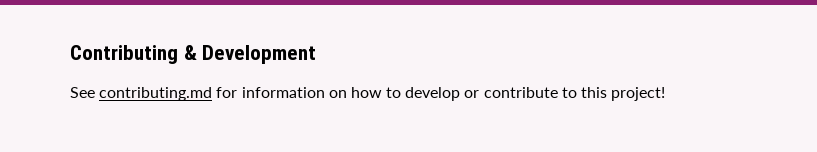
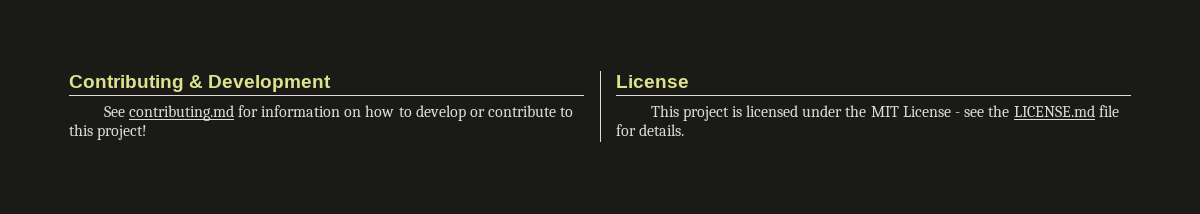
(666, 94) none -> [616,75,689,88] [650,105,1119,121] [616,124,685,136] // License // This project is licensed under the MIT License - see the LICENSE.md file for details.

